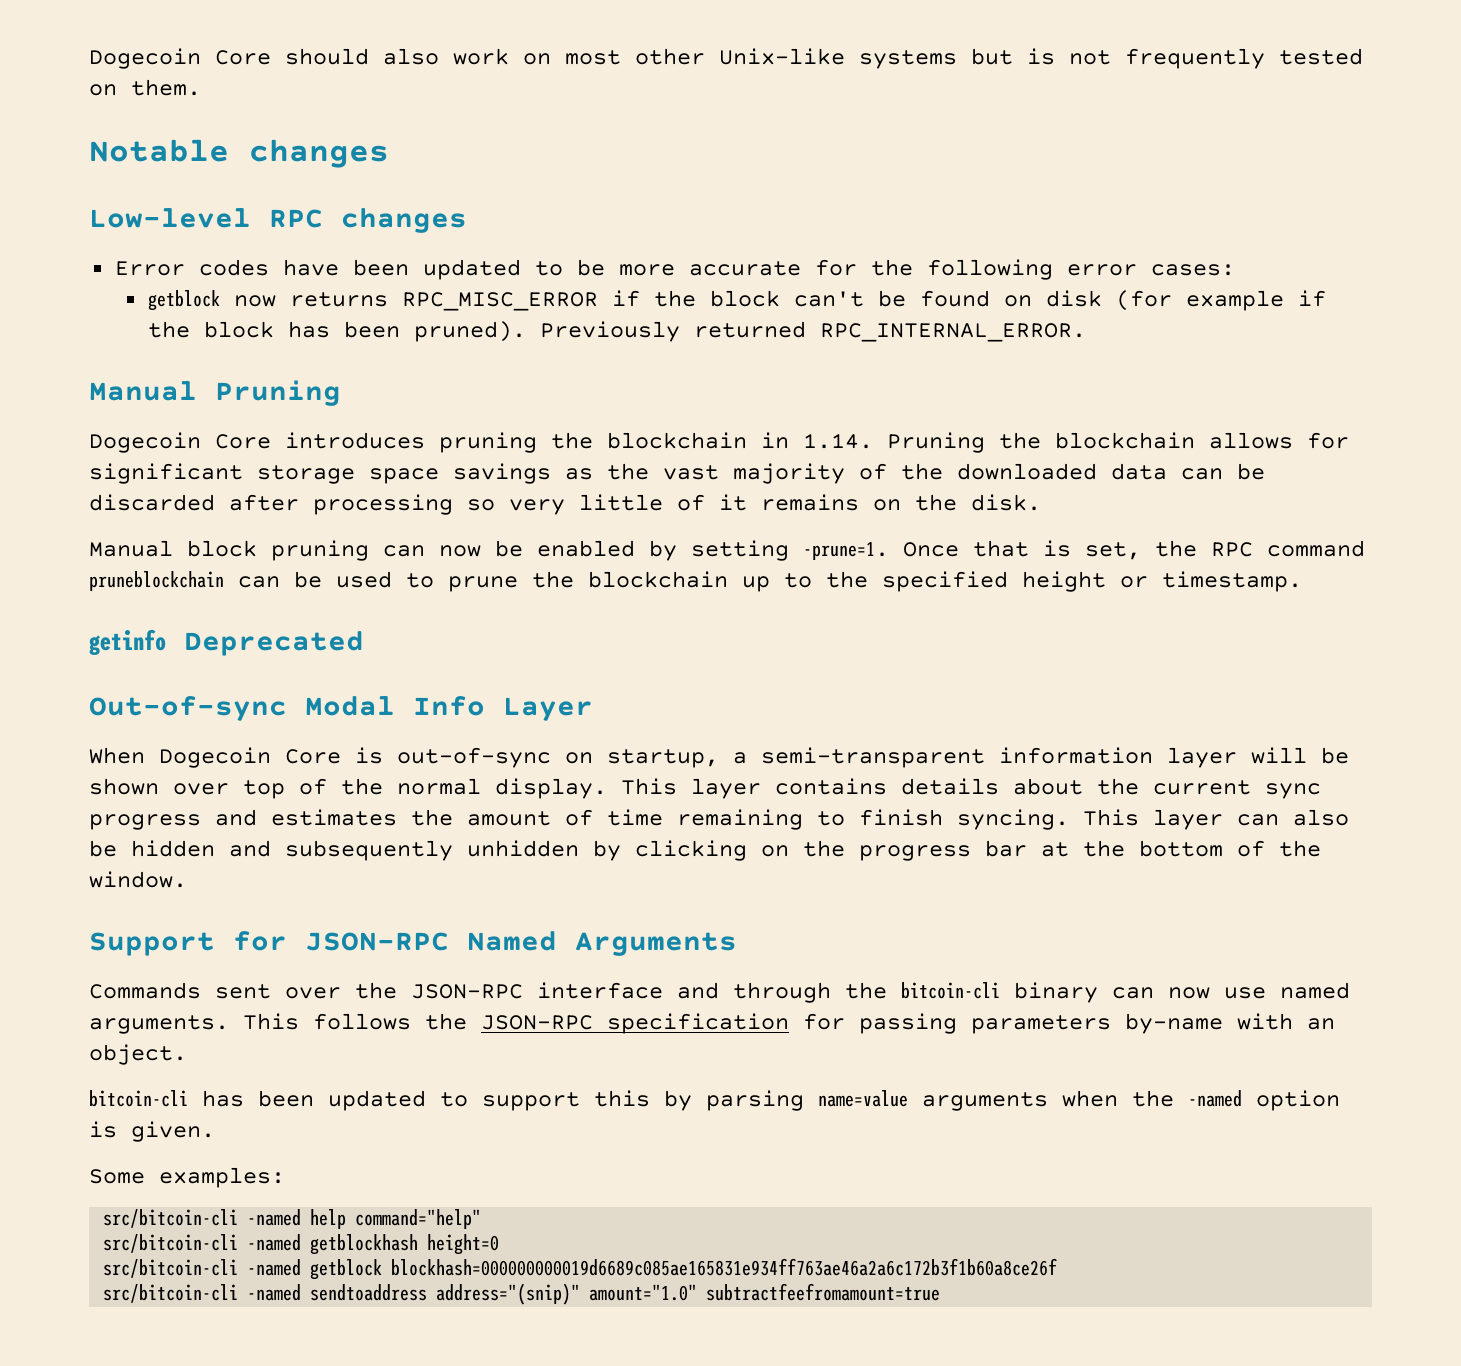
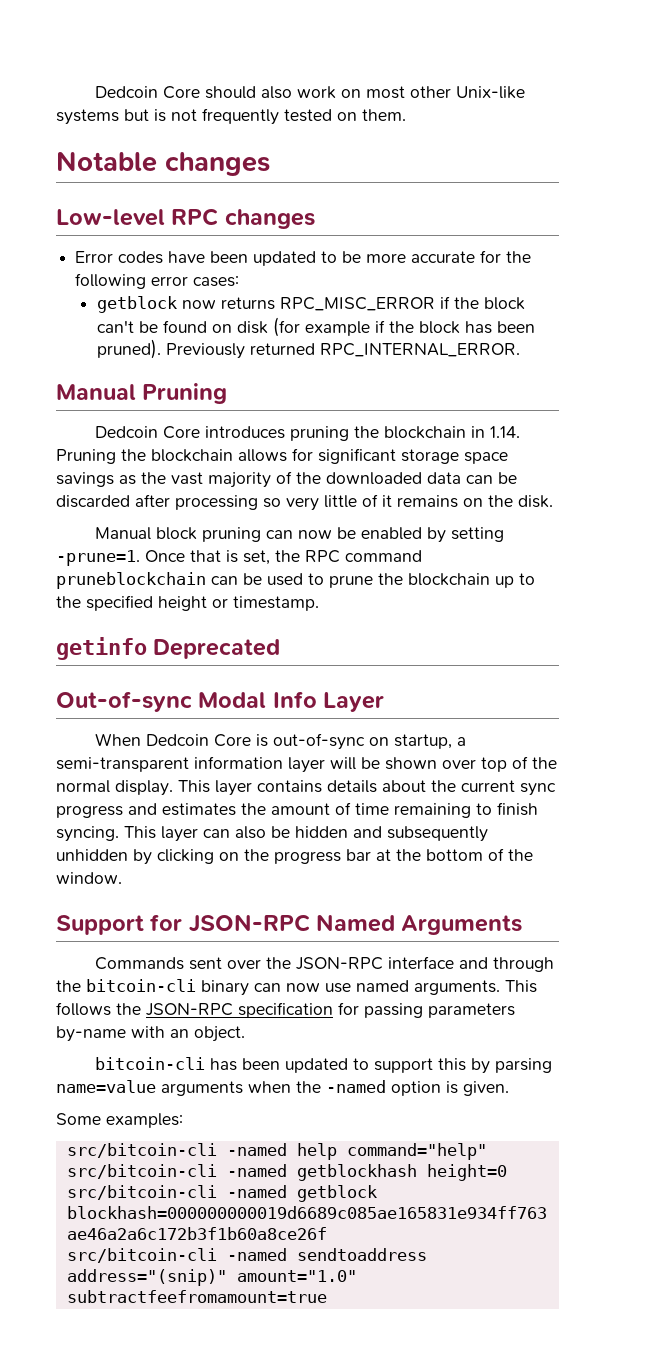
[89,48,201,69] Dogecoin -> [94,86,158,98] Dedcoin
[89,432,201,453] Dogecoin -> [94,426,158,438] Dedcoin
[159,747,271,768] Dogecoin -> [145,734,209,746] Dedcoin

